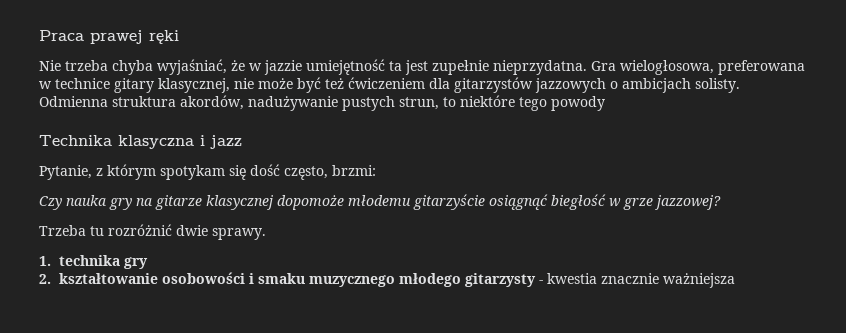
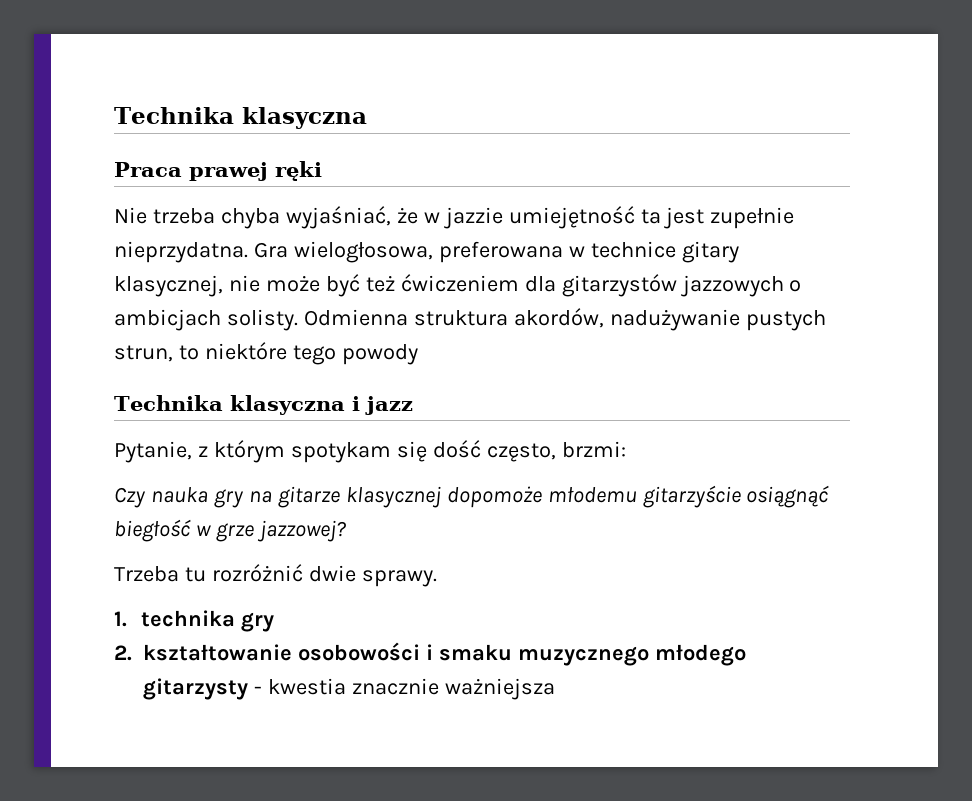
(39, 35) none -> [114,107,367,129] Technika klasyczna //

